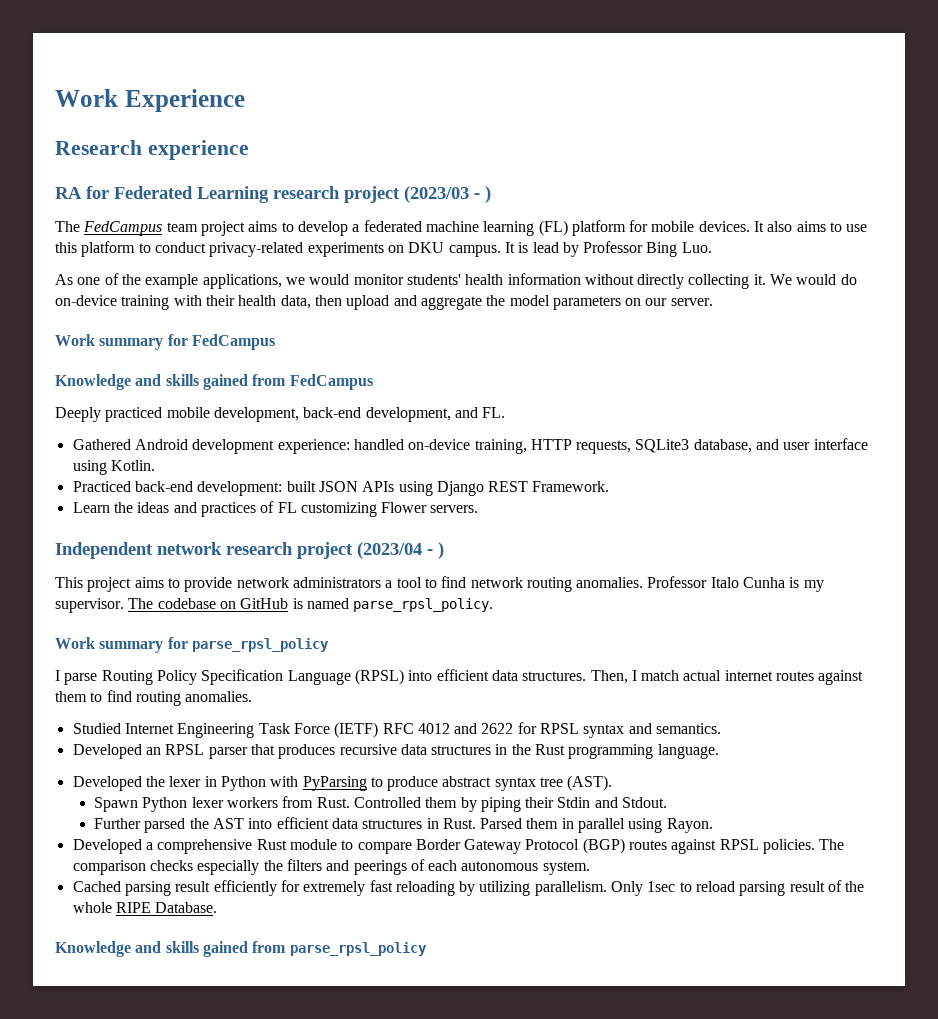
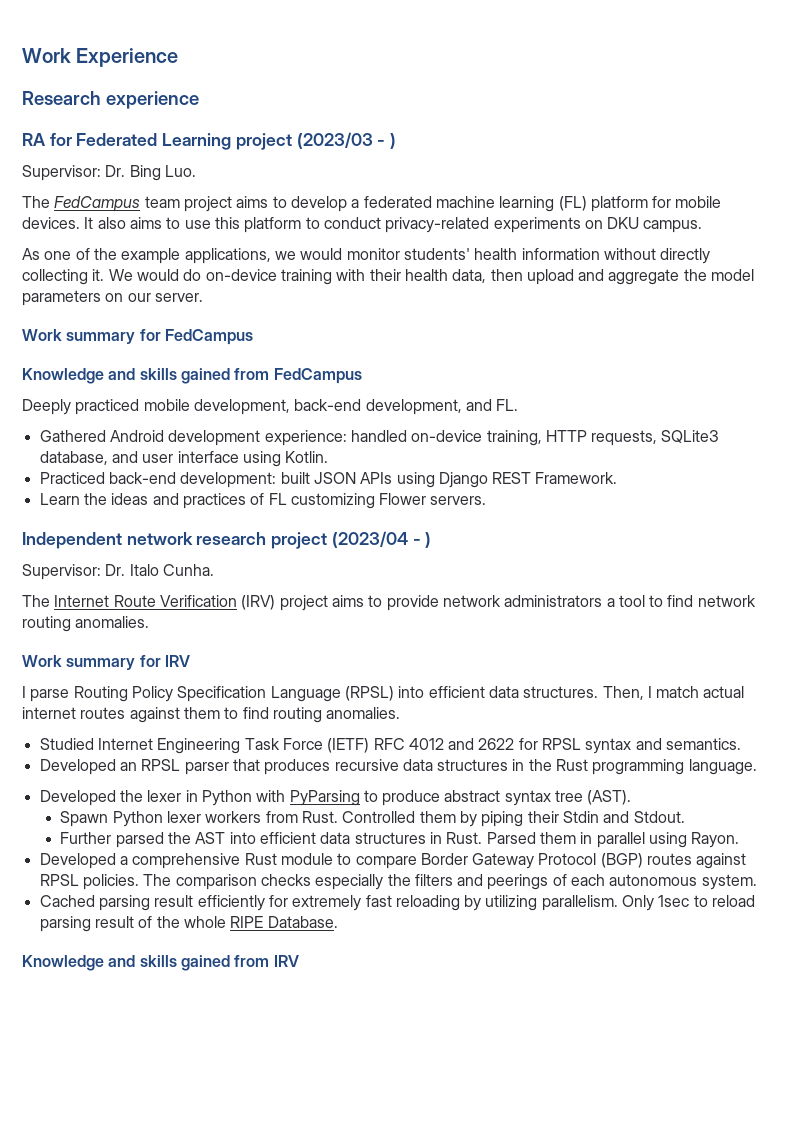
[273,186,340,199] research -> (232, 141) none
(491, 194) none -> [22,165,196,181] // Supervisor: Dr. Bing Luo.
[504,241,712,257] It is lead by Professor Bing Luo. -> (703, 226) none
[55,577,83,588] This -> [22,564,214,580] [22,595,276,610] Supervisor: Dr. Italo Cunha. // The Internet Route Verification (IRV)
[647,576,824,592] [55,598,494,613] [55,637,329,653] Professor Italo Cunha is my supervisor. The codebase on GitHub is named parse_rpsl_policy. // Work summary for parse_rpsl_policy -> [22,655,190,670] // Work summary for IRV
[289,942,427,956] parse_rpsl_policy -> [273,955,299,967] IRV

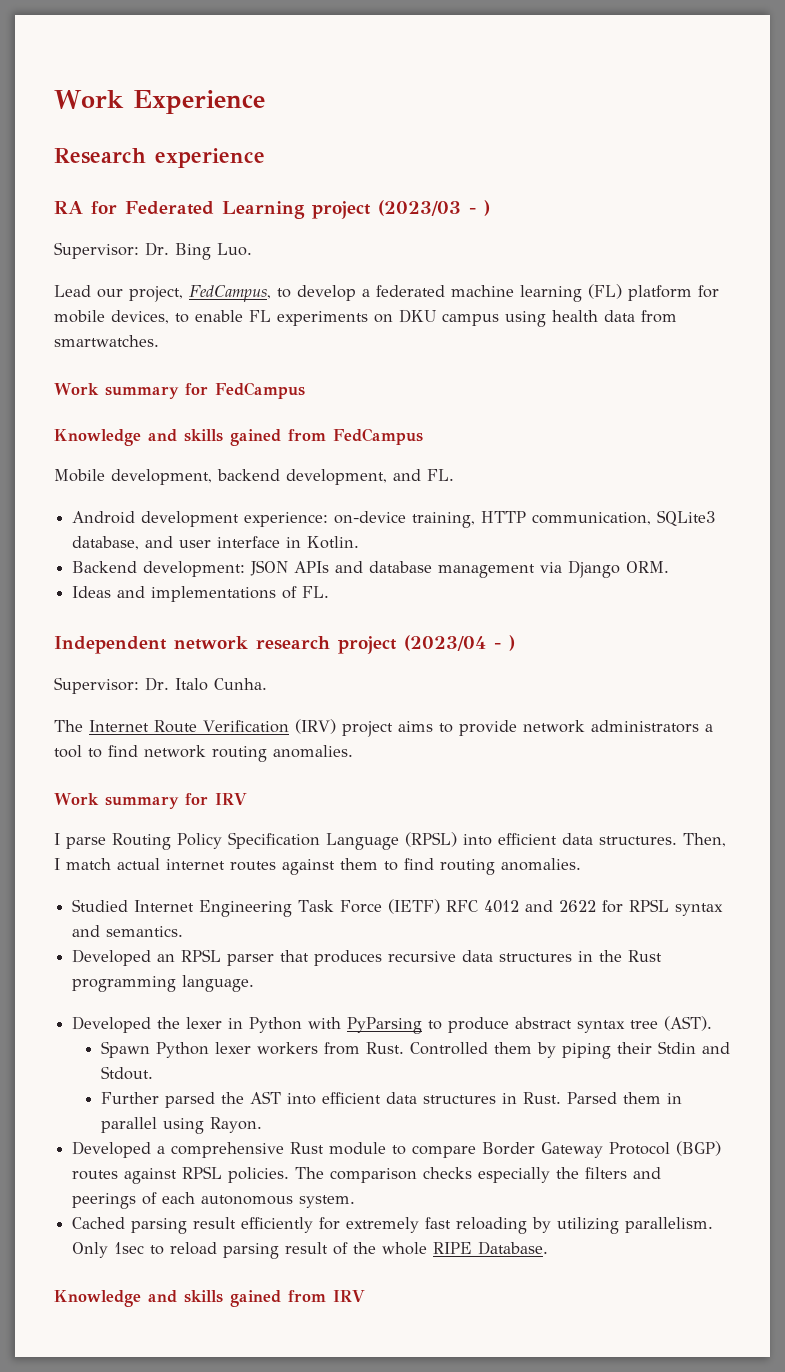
[22,196,269,212] The FedCampus team project aims -> [54,285,271,302] Lead our project, FedCampus,
[22,217,703,233] [22,248,711,264] [22,269,755,285] [22,290,203,306] devices. It also aims to use this platform to conduct privacy-related experiments on DKU campus. // As one of the example applications, we would monitor students' health information without directly collecting it. We would do on-device training with their health data, then upload and aggregate the model parameters on our server. -> [111,309,677,327] [54,335,159,347] devices, to enable FL experiments on DKU campus using health data from smartwatches.
[22,399,362,415] Deeply practiced mobile development, back-end -> [54,469,280,485] Mobile development, backend
[39,430,106,442] Gathered -> (454, 475) none
[350,430,407,442] handled -> (329, 519) none
[591,430,658,446] requests, -> [532,512,652,525] communication,
[242,451,281,467] using -> [286,537,302,548] in
[39,472,618,488] [39,493,487,509] Practiced back-end development: built JSON APIs using Django REST Framework. // Learn the ideas and practices of FL customizing Flower servers. -> [72,560,670,578] [72,586,330,602] Backend development: JSON APIs and database management via Django ORM. // Ideas and implementations of FL.

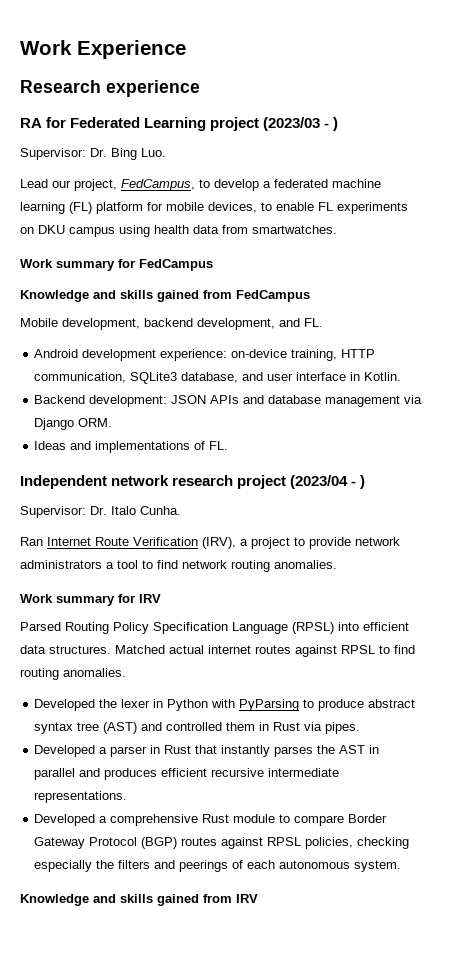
[54,720,83,732] The -> [20,537,43,546] Ran
[294,719,433,737] (IRV) project aims -> [202,537,290,549] (IRV), a project
[54,833,106,849] I parse -> [20,622,61,631] Parsed
[683,833,726,847] [54,858,111,870] Then, I match -> [115,645,165,654] Matched
[340,858,378,870] them -> [341,645,375,654] RPSL
[72,899,724,917] [72,925,184,937] [72,949,663,966] [72,975,255,992] // Studied Internet Engineering Task Force (IETF) RFC 4012 and 2622 for RPSL syntax and semantics. // Developed an RPSL parser that produces recursive data structures in the Rust programming language. -> (126, 672) none
[664,1016,713,1031] [101,1041,731,1059] [101,1066,154,1080] [101,1091,683,1108] [101,1117,263,1134] (AST). // Spawn Python lexer workers from Rust. Controlled them by piping their Stdin and Stdout. // Further parsed the AST into efficient data structures in Rust. Parsed them in parallel using Rayon. -> [103,722,361,734] [34,745,380,757] [34,768,340,780] [34,791,128,803] (AST) and controlled them in Rust via pipes. // Developed a parser in Rust that instantly parses the AST in parallel and produces efficient recursive intermediate representations.
[228,1167,473,1183] policies. The comparison checks -> [305,837,410,849] policies, checking
[72,1217,714,1234] [72,1241,549,1259] // Cached parsing result efficiently for extremely fast reloading by utilizing parallelism. Only 1sec to reload parsing result of the whole RIPE Database. -> (402, 866) none

